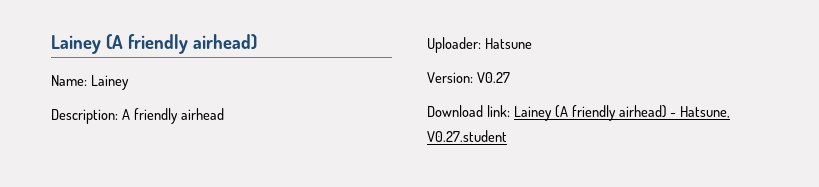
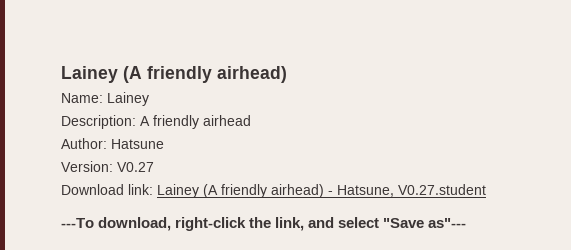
[427,37,481,53] Uploader: -> [61,138,107,149] Author:
(507, 136) none -> [61,217,467,231] // ---To download, right-click the link, and select "Save as"---

